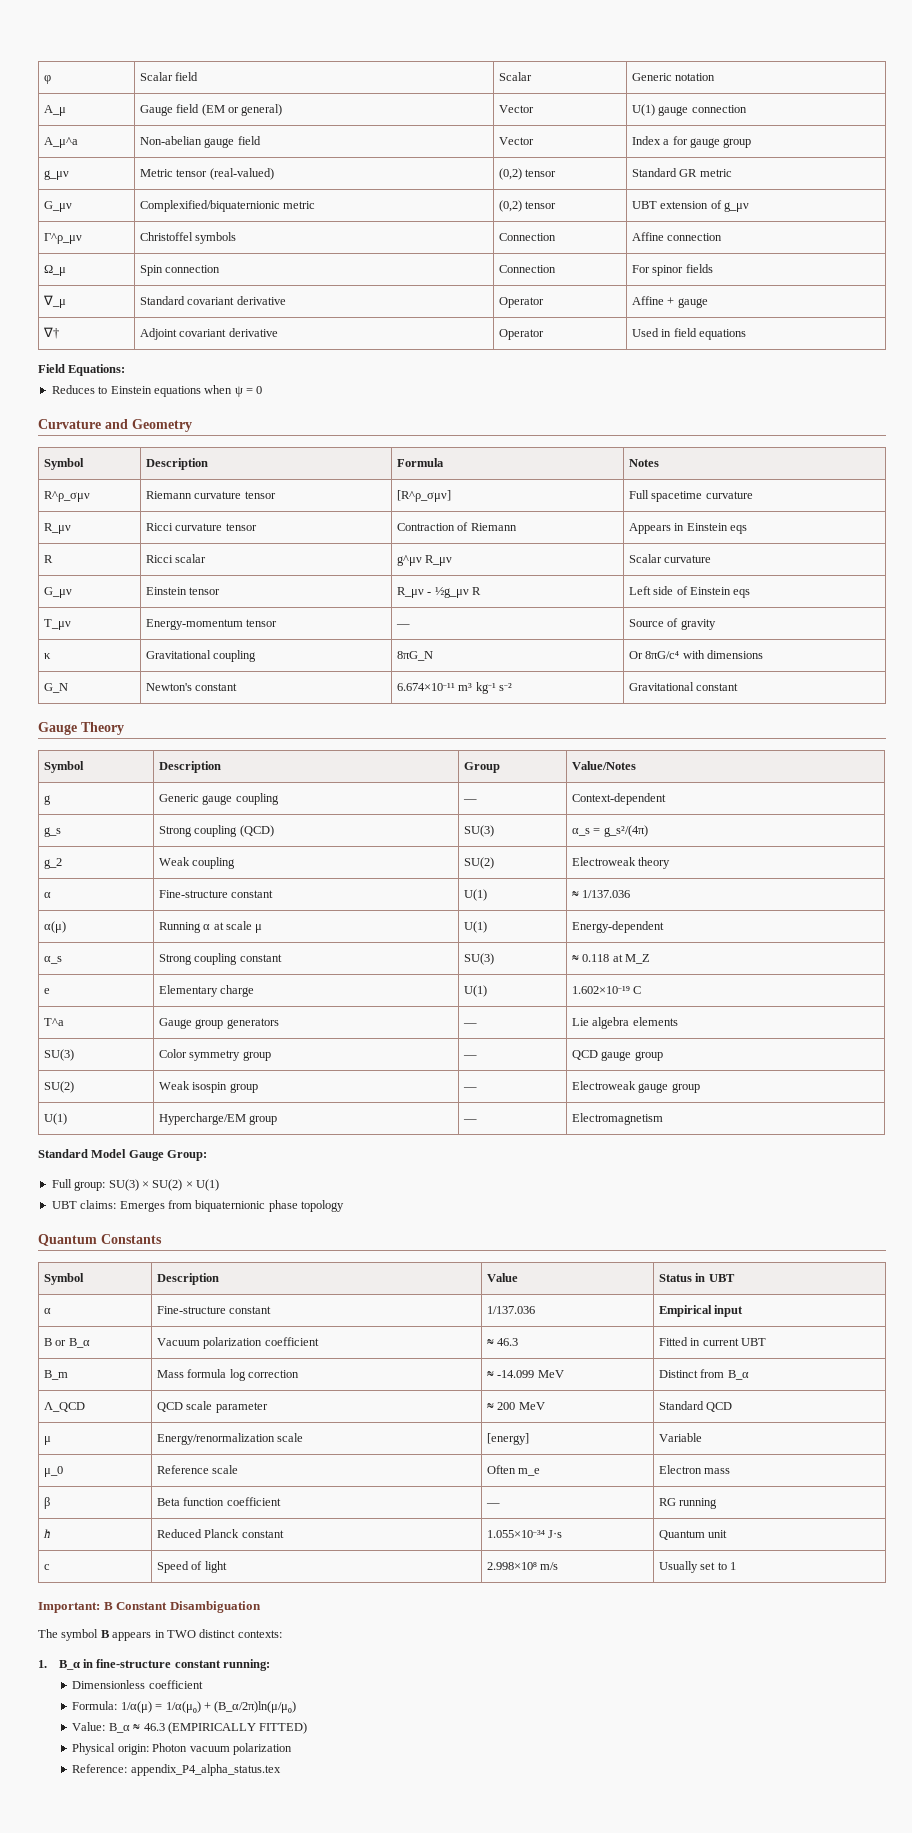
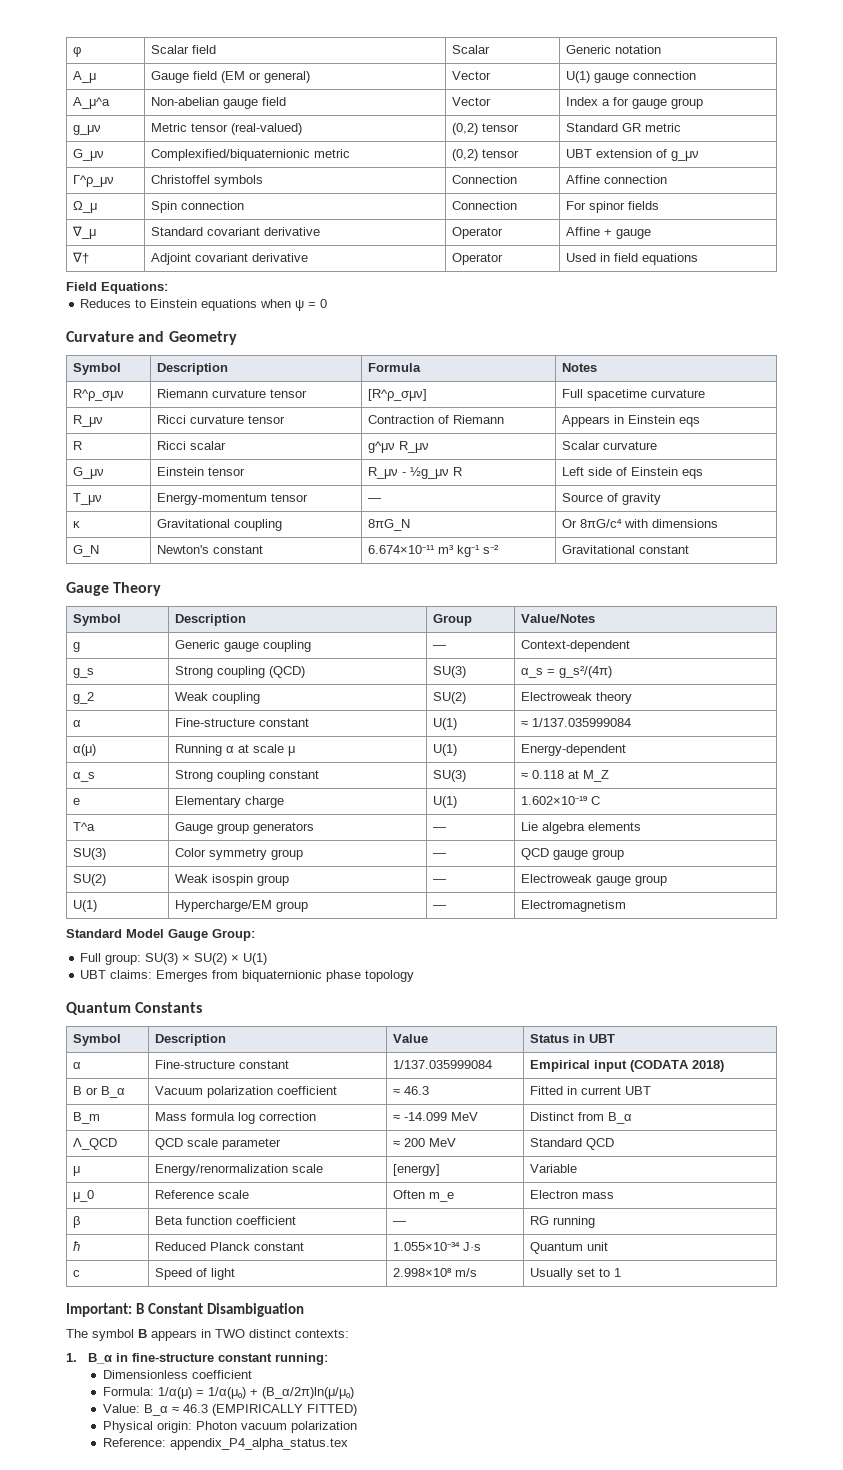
[582,890,631,898] 1/137.036 -> [532,718,632,727] 1/137.035999084
[486,1306,535,1314] 1/137.036 -> [393,1060,493,1069] 1/137.035999084
(744, 1311) none -> [630,1060,725,1072] (CODATA 2018)

